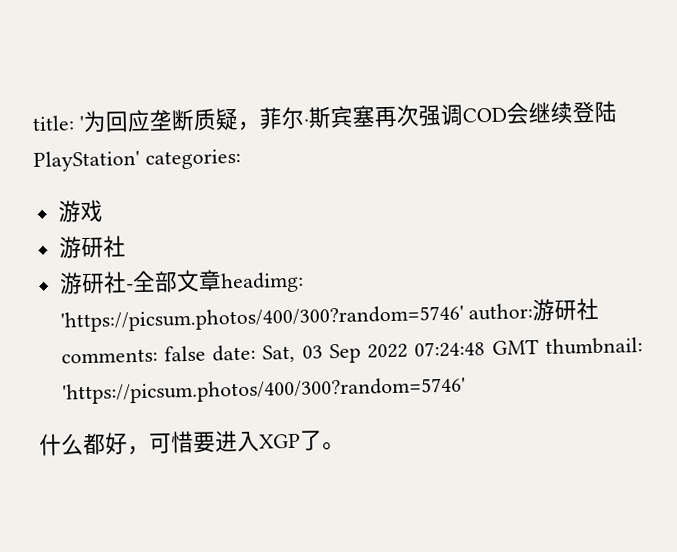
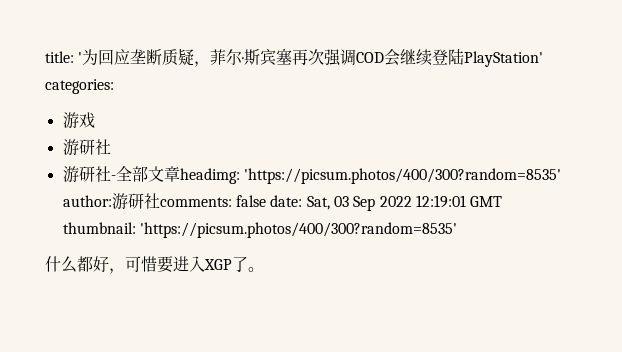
[59,304,464,333] 'https://picsum.photos/400/300?random=5746' -> [243,168,561,184] 'https://picsum.photos/400/300?random=8535'
[414,341,486,358] 07:24:48 -> [415,195,466,208] 12:19:01
[61,376,466,405] 'https://picsum.photos/400/300?random=5746' -> [139,222,457,238] 'https://picsum.photos/400/300?random=8535'

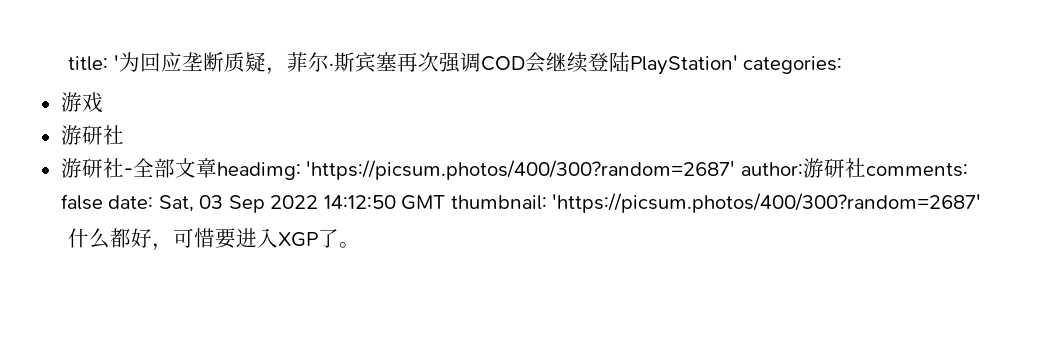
[243,168,561,184] 'https://picsum.photos/400/300?random=8535' -> [306,160,736,180] 'https://picsum.photos/400/300?random=2687'
[415,195,466,208] 12:19:01 -> [323,195,396,209] 14:12:50
[139,222,457,238] 'https://picsum.photos/400/300?random=8535' -> [552,193,982,213] 'https://picsum.photos/400/300?random=2687'

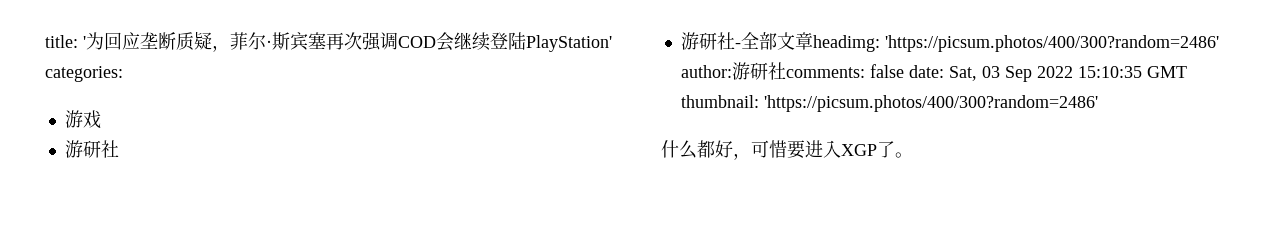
[306,160,736,180] 'https://picsum.photos/400/300?random=2687' -> [884,35,1219,52] 'https://picsum.photos/400/300?random=2486'
[323,195,396,209] 14:12:50 -> [1077,66,1142,78] 15:10:35
[552,193,982,213] 'https://picsum.photos/400/300?random=2687' -> [763,95,1098,112] 'https://picsum.photos/400/300?random=2486'

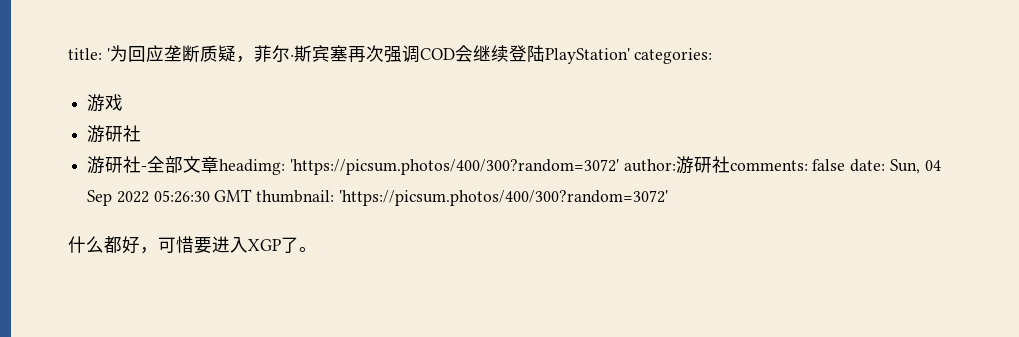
[884,35,1219,52] 'https://picsum.photos/400/300?random=2486' -> [289,159,619,175] 'https://picsum.photos/400/300?random=3072'
[948,66,1000,81] Sat, 03 -> [889,159,941,174] Sun, 04
[1077,66,1142,78] 15:10:35 -> [153,190,210,203] 05:26:30
[763,95,1098,112] 'https://picsum.photos/400/300?random=2486' -> [338,190,668,206] 'https://picsum.photos/400/300?random=3072'

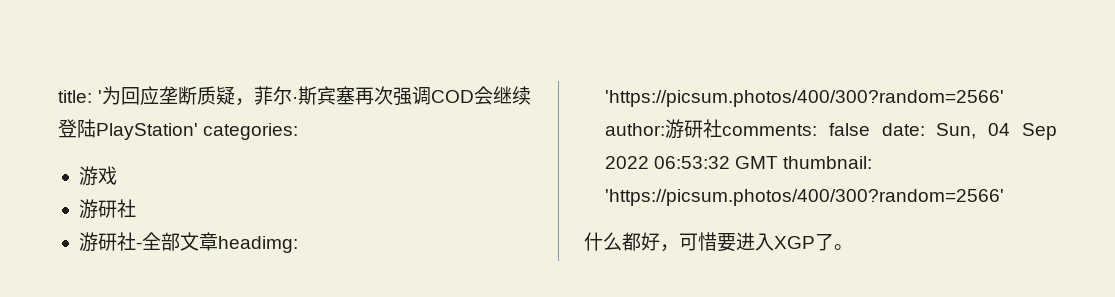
[289,159,619,175] 'https://picsum.photos/400/300?random=3072' -> [604,90,1004,107] 'https://picsum.photos/400/300?random=2566'
[153,190,210,203] 05:26:30 -> [654,156,731,169] 06:53:32
[338,190,668,206] 'https://picsum.photos/400/300?random=3072' -> [604,189,1004,206] 'https://picsum.photos/400/300?random=2566'

